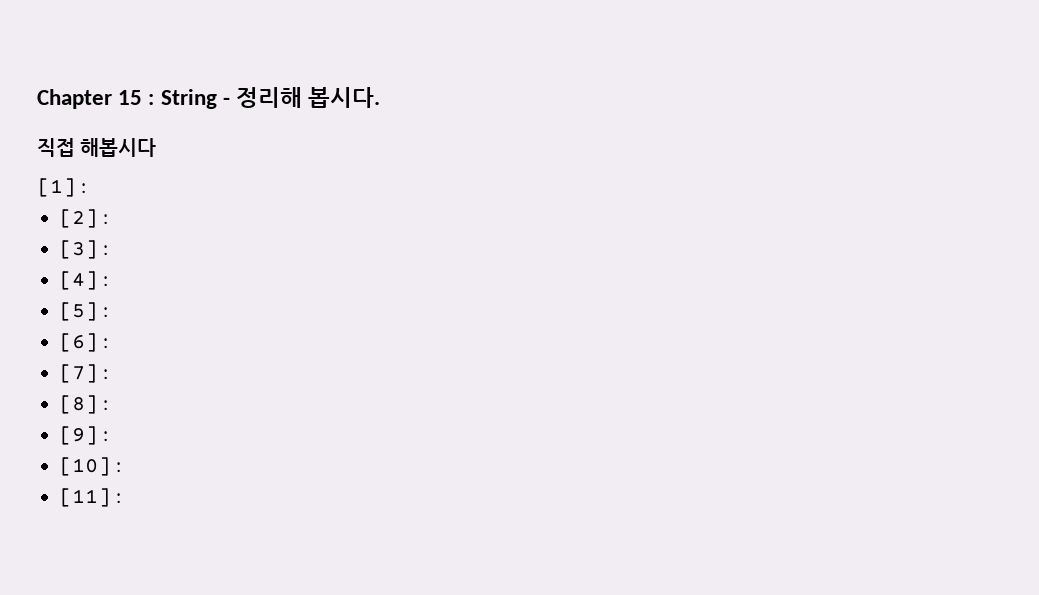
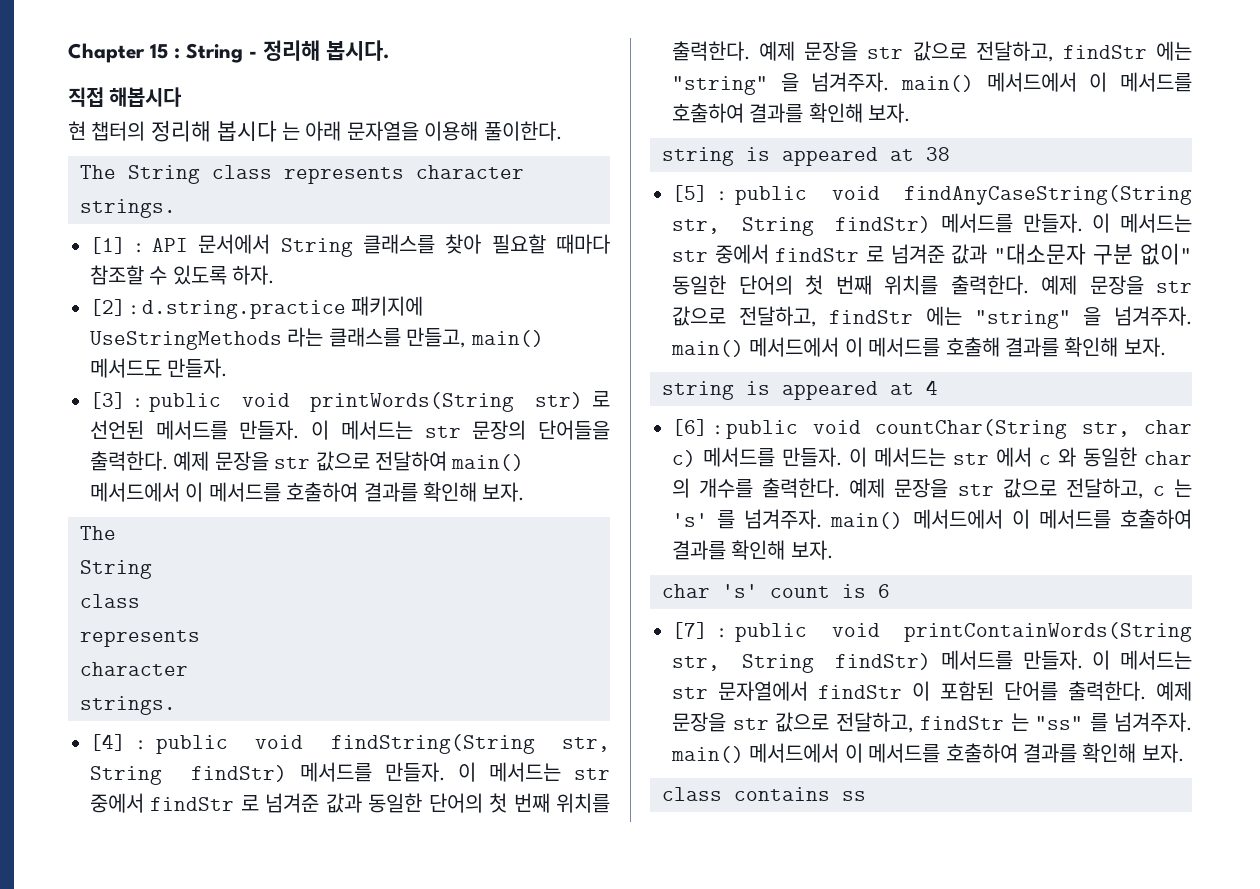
[37,178,87,197] [59,209,109,228] [59,240,109,259] [59,271,109,290] [59,302,109,321] [59,333,109,352] [59,364,109,383] [59,395,109,414] [59,426,109,445] [59,457,122,476] [59,488,122,507] [1] : // [2] : // [3] : // [4] : // [5] : // [6] : // [7] : // [8] : // [9] : // [10] : // [11] : -> [68,120,562,142] [80,165,524,184] [80,199,176,218] [90,234,610,257] [90,265,275,285] [90,296,424,319] [90,327,544,350] [90,358,228,378] [90,391,611,412] [90,420,610,440] [90,451,525,471] [90,482,525,502] [80,526,116,540] [80,560,152,579] [80,594,140,608] [80,630,200,647] [80,662,188,676] [80,696,176,715] [90,734,610,754] [90,762,610,785] [90,793,610,813] [672,41,1192,62] [672,72,1192,95] [672,103,911,123] [662,147,950,166] [672,185,1192,205] [672,213,1192,236] [672,243,1192,265] [672,275,1192,295] [672,306,1192,329] [671,337,1166,357] [662,380,938,400] [672,419,1192,439] [672,447,1192,467] [672,478,1192,499] [672,509,1192,529] [672,540,833,560] [662,584,890,598] [672,622,1192,642] [672,650,1192,673] [672,681,1192,701] [672,712,1192,733] [671,743,1184,763] [662,787,866,801] 현 챕터의 정리해 봅시다 는 아래 문자열을 이용해 풀이한다. // The String class represents character strings. // [1] : API 문서에서 String 클래스를 찾아 필요할 때마다 참조할 수 있도록 하자. // [2] : d.string.practice 패키지에 UseStringMethods 라는 클래스를 만들고, main() 메서드도 만들자. // [3] : public void printWords(String str) 로 선언된 메서드를 만들자. 이 메서드는 str 문장의 단어들을 출력한다. 예제 문장을 str 값으로 전달하여 main() 메서드에서 이 메서드를 호출하여 결과를 확인해 보자. // The // String // class // represents // character // strings. // [4] : public void findString(String str, String findStr) 메서드를 만들자. 이 메서드는 str 중에서 findStr 로 넘겨준 값과 동일한 단어의 첫 번째 위치를 출력한다. 예제 문장을 str 값으로 전달하고, findStr 에는 "string" 을 넘겨주자. main() 메서드에서 이 메서드를 호출하여 결과를 확인해 보자. // string is appeared at 38 // [5] : public void findAnyCaseString(String str, String findStr) 메서드를 만들자. 이 메서드는 str 중에서 findStr 로 넘겨준 값과 "대소문자 구분 없이" 동일한 단어의 첫 번째 위치를 출력한다. 예제 문장을 str 값으로 전달하고, findStr 에는 "string" 을 넘겨주자. main() 메서드에서 이 메서드를 호출해 결과를 확인해 보자. // string is appeared at 4 // [6] : public void countChar(String str, char c) 메서드를 만들자. 이 메서드는 str 에서 c 와 동일한 char 의 개수를 출력한다. 예제 문장을 str 값으로 전달하고, c 는 's' 를 넘겨주자. main() 메서드에서 이 메서드를 호출하여 결과를 확인해 보자. // char 's' count is 6 // [7] : public void printContainWords(String str, String findStr) 메서드를 만들자. 이 메서드는 str 문자열에서 findStr 이 포함된 단어를 출력한다. 예제 문장을 str 값으로 전달하고, findStr 는 "ss" 를 넘겨주자. main() 메서드에서 이 메서드를 호출하여 결과를 확인해 보자. // class contains ss

